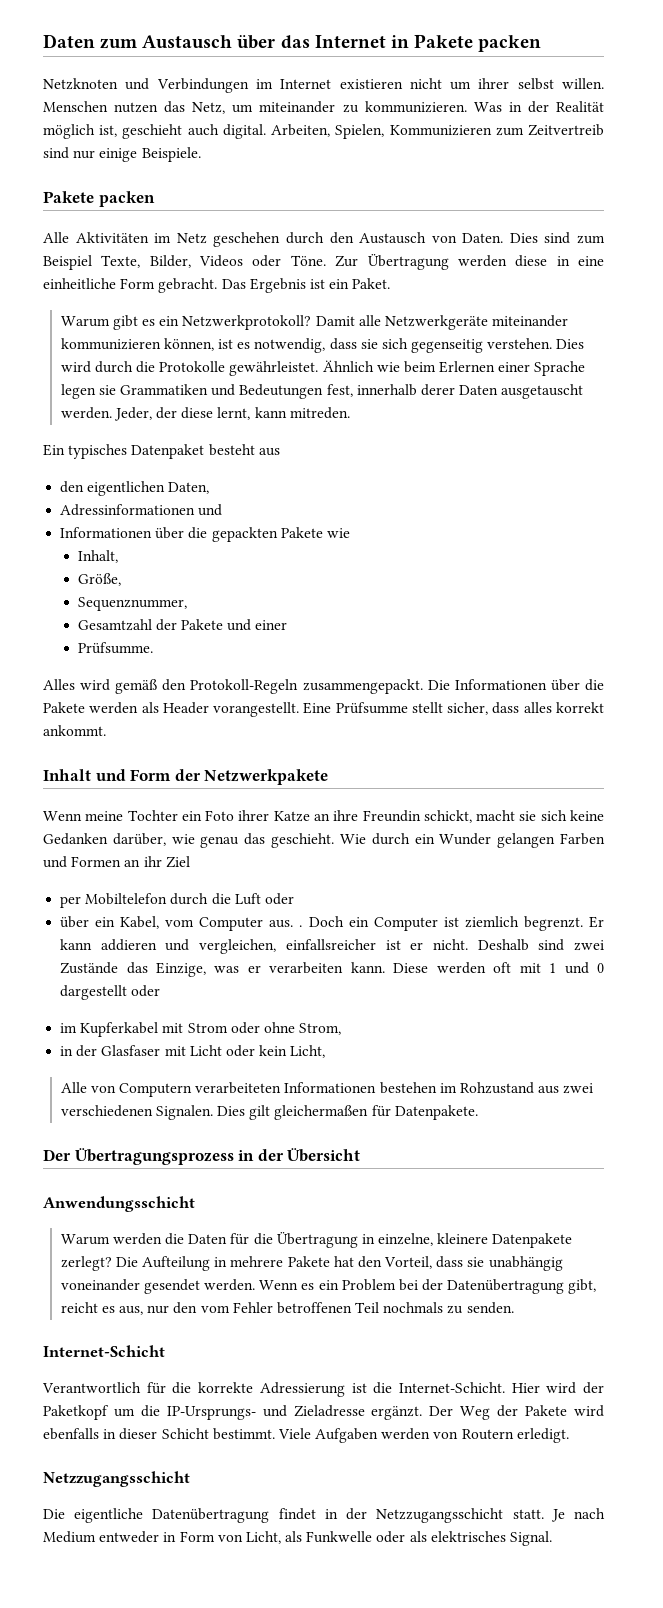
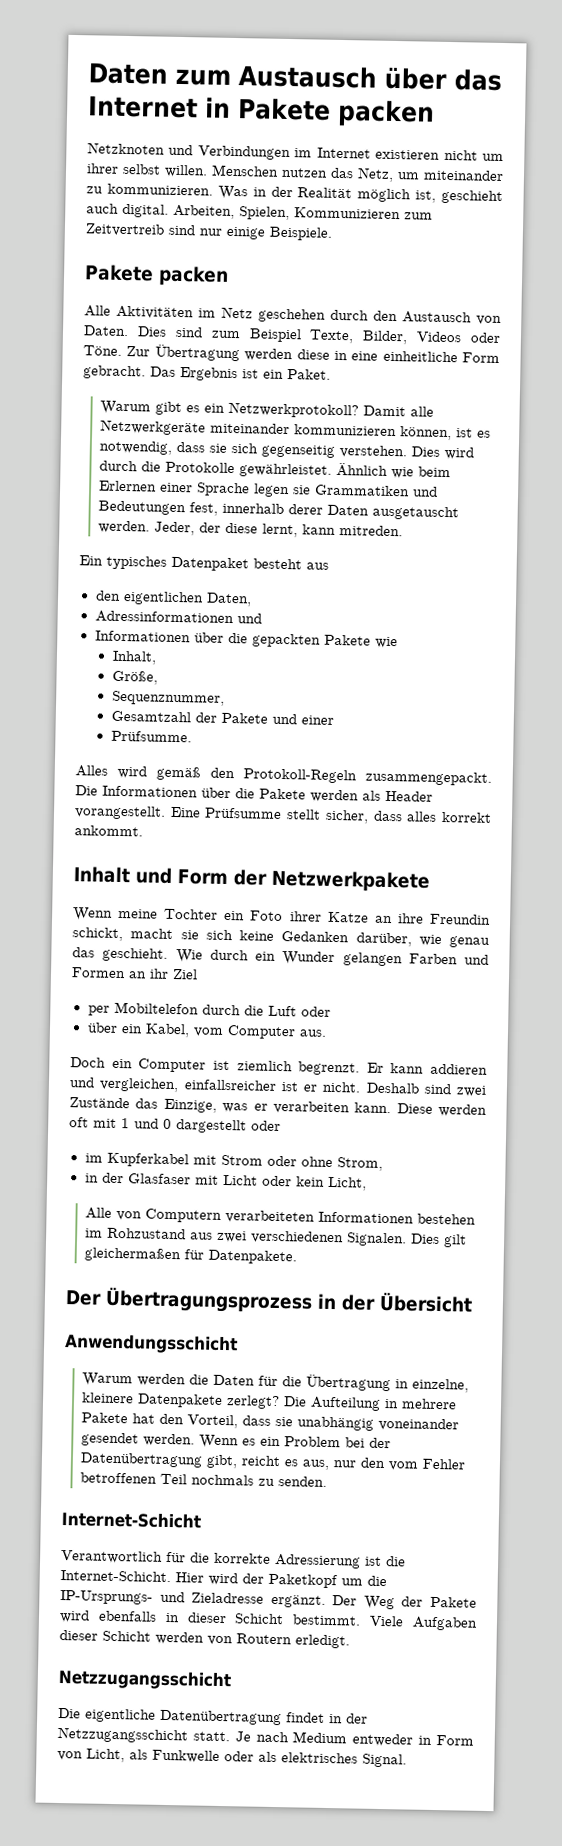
[299,925,303,927] . -> (327, 1033) //
(379, 1435) none -> [59,1629,151,1642] dieser Schicht

